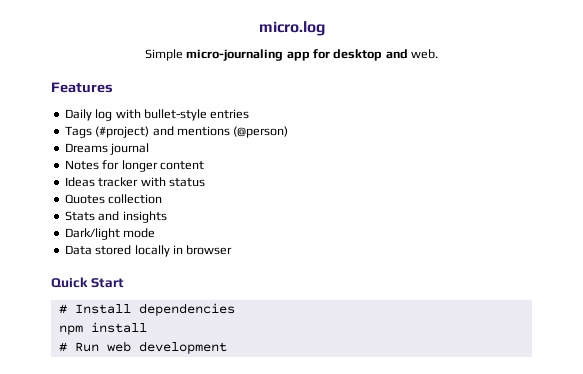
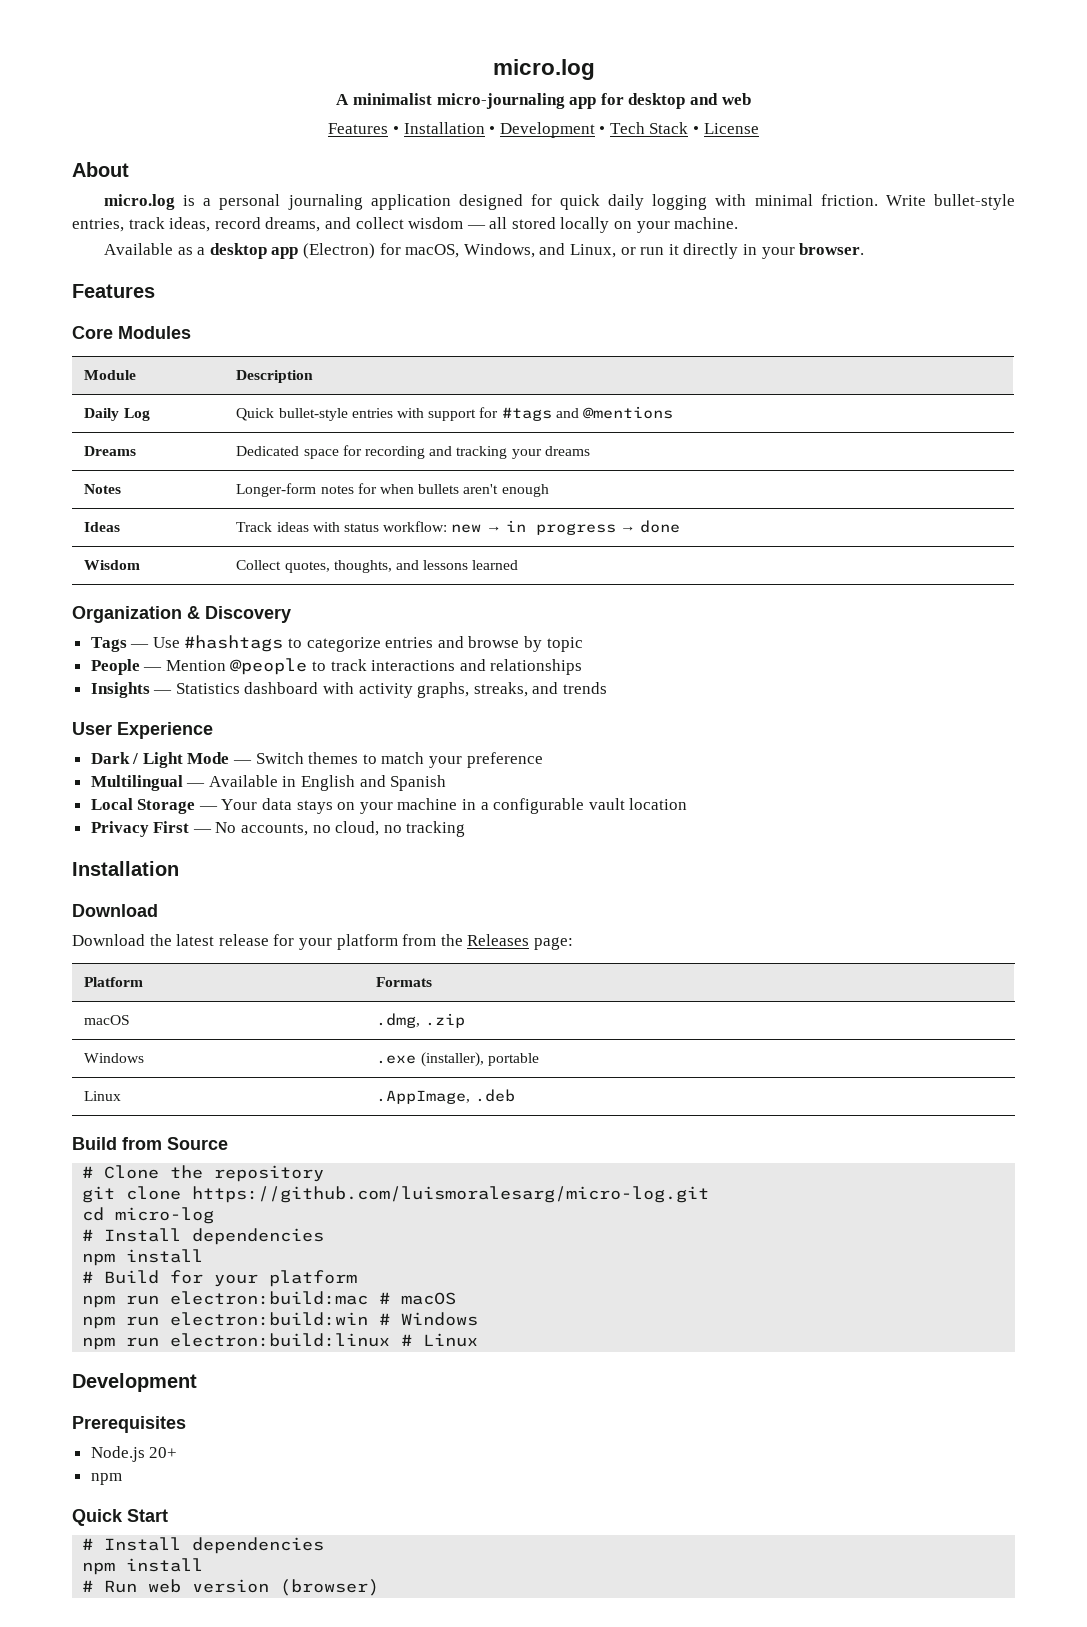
[144,49,183,61] Simple -> [336,93,433,105] A minimalist
[411,49,439,59] [51,82,113,93] [64,109,250,121] [64,126,289,138] [64,143,150,155] [64,160,204,172] [64,177,205,187] [64,194,163,204] [64,211,167,223] [64,228,156,240] [64,245,233,257] web. // Features // Daily log with bullet-style entries // Tags (#project) and mentions (@person) // Dreams journal // Notes for longer content // Ideas tracker with status // Quotes collection // Stats and insights // Dark/light mode // Data stored locally in browser -> [721,93,751,105] [328,122,759,138] [72,162,129,177] [104,194,1016,210] [72,217,739,233] [104,243,865,259] [72,284,155,298] [72,326,191,339] [84,370,137,380] [236,370,314,383] [84,408,150,421] [236,406,673,421] [84,446,137,456] [236,445,590,459] [84,484,122,494] [236,483,549,497] [84,522,121,532] [236,520,681,535] [84,560,141,570] [236,560,519,573] [72,606,291,623] [90,635,583,652] [90,658,583,675] [90,682,608,698] [72,722,213,739] [90,752,543,768] [90,775,447,791] [90,798,688,814] [90,821,466,837] [72,861,179,876] [72,904,158,917] [72,934,573,950] [84,977,144,987] [376,977,433,987] [84,1015,131,1025] [376,1013,465,1028] [84,1053,145,1063] [376,1052,539,1067] [84,1091,122,1101] [376,1089,515,1104] [72,1137,228,1150] [82,1165,325,1182] [82,1186,710,1203] [82,1207,215,1224] [82,1228,325,1245] [82,1249,204,1266] [82,1270,358,1287] [82,1291,457,1308] [82,1312,479,1329] [82,1333,479,1350] [72,1373,197,1392] [72,1416,186,1433] [90,1446,178,1462] [90,1473,122,1485] web // Features • Installation • Development • Tech Stack • License // About // micro.log is a personal journaling application designed for quick daily logging with minimal friction. Write bullet-style entries, track ideas, record dreams, and collect wisdom — all stored locally on your machine. // Available as a desktop app (Electron) for macOS, Windows, and Linux, or run it directly in your browser. // Features // Core Modules // Module | Description // Daily Log | Quick bullet-style entries with support for #tags and @mentions // Dreams | Dedicated space for recording and tracking your dreams // Notes | Longer-form notes for when bullets aren't enough // Ideas | Track ideas with status workflow: new → in progress → done // Wisdom | Collect quotes, thoughts, and lessons learned // Organization & Discovery // Tags — Use #hashtags to categorize entries and browse by topic // People — Mention @people to track interactions and relationships // Insights — Statistics dashboard with activity graphs, streaks, and trends // User Experience // Dark / Light Mode — Switch themes to match your preference // Multilingual — Available in English and Spanish // Local Storage — Your data stays on your machine in a configurable vault location // Privacy First — No accounts, no cloud, no tracking // Installation // Download // Download the latest release for your platform from the Releases page: // Platform | Formats // macOS | .dmg, .zip // Windows | .exe (installer), portable // Linux | .AppImage, .deb // Build from Source // # Clone the repository // git clone https://github.com/luismoralesarg/micro-log.git // cd micro-log // # Install dependencies // npm install // # Build for your platform // npm run electron:build:mac # macOS // npm run electron:build:win # Windows // npm run electron:build:linux # Linux // Development // Prerequisites // Node.js 20+ // npm
[138,341,227,354] development -> [192,1579,380,1596] version (browser)

